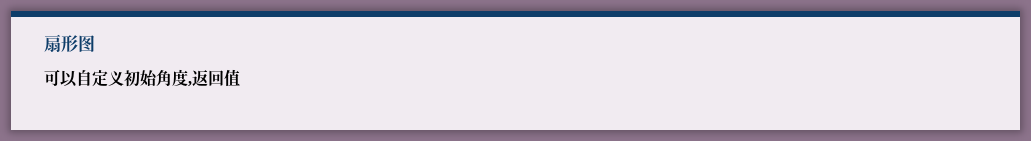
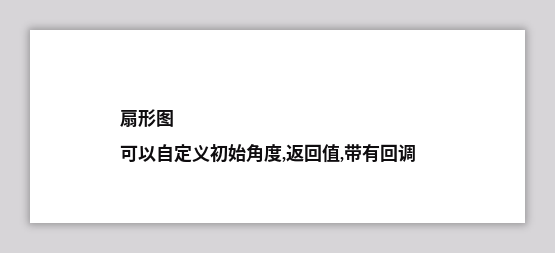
(240, 78) none -> [340,144,416,163] ,带有回调

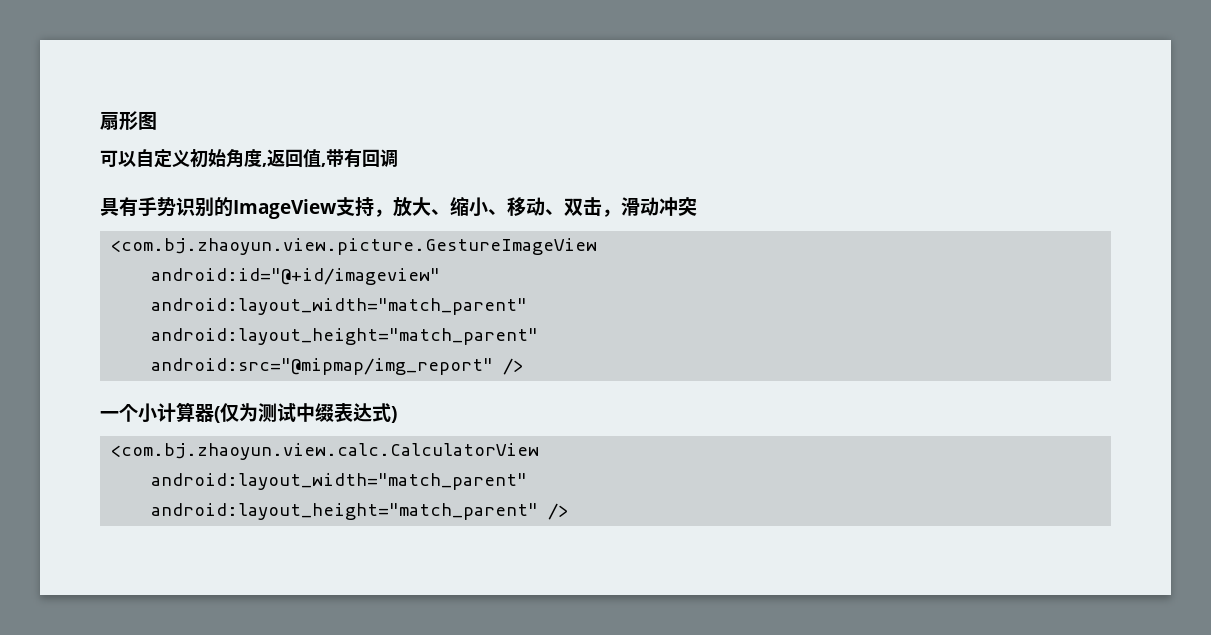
(416, 153) none -> [100,196,697,219] [110,238,597,255] [150,268,440,285] [150,298,527,315] [150,328,538,345] [150,358,523,375] [100,402,397,423] [110,443,539,460] [150,473,527,490] [150,503,568,520] // 具有手势识别的ImageView支持，放大、缩小、移动、双击，滑动冲突 // <com.bj.zhaoyun.view.picture.GestureImageView // android:id="@+id/imageview" // android:layout_width="match_parent" // android:layout_height="match_parent" // android:src="@mipmap/img_report" /> // 一个小计算器(仅为测试中缀表达式) // <com.bj.zhaoyun.view.calc.CalculatorView // android:layout_width="match_parent" // android:layout_height="match_parent" />

